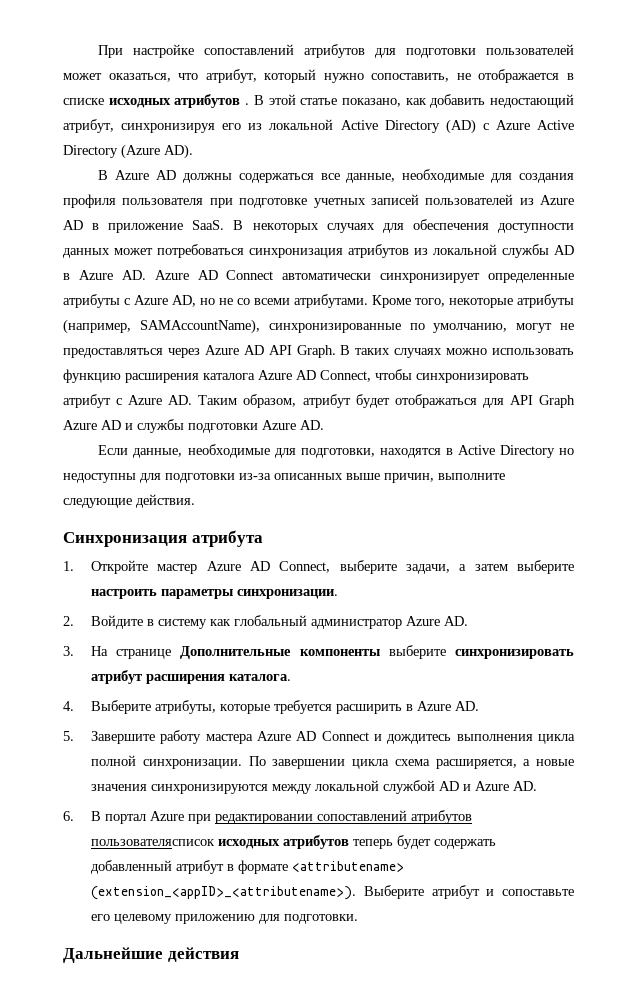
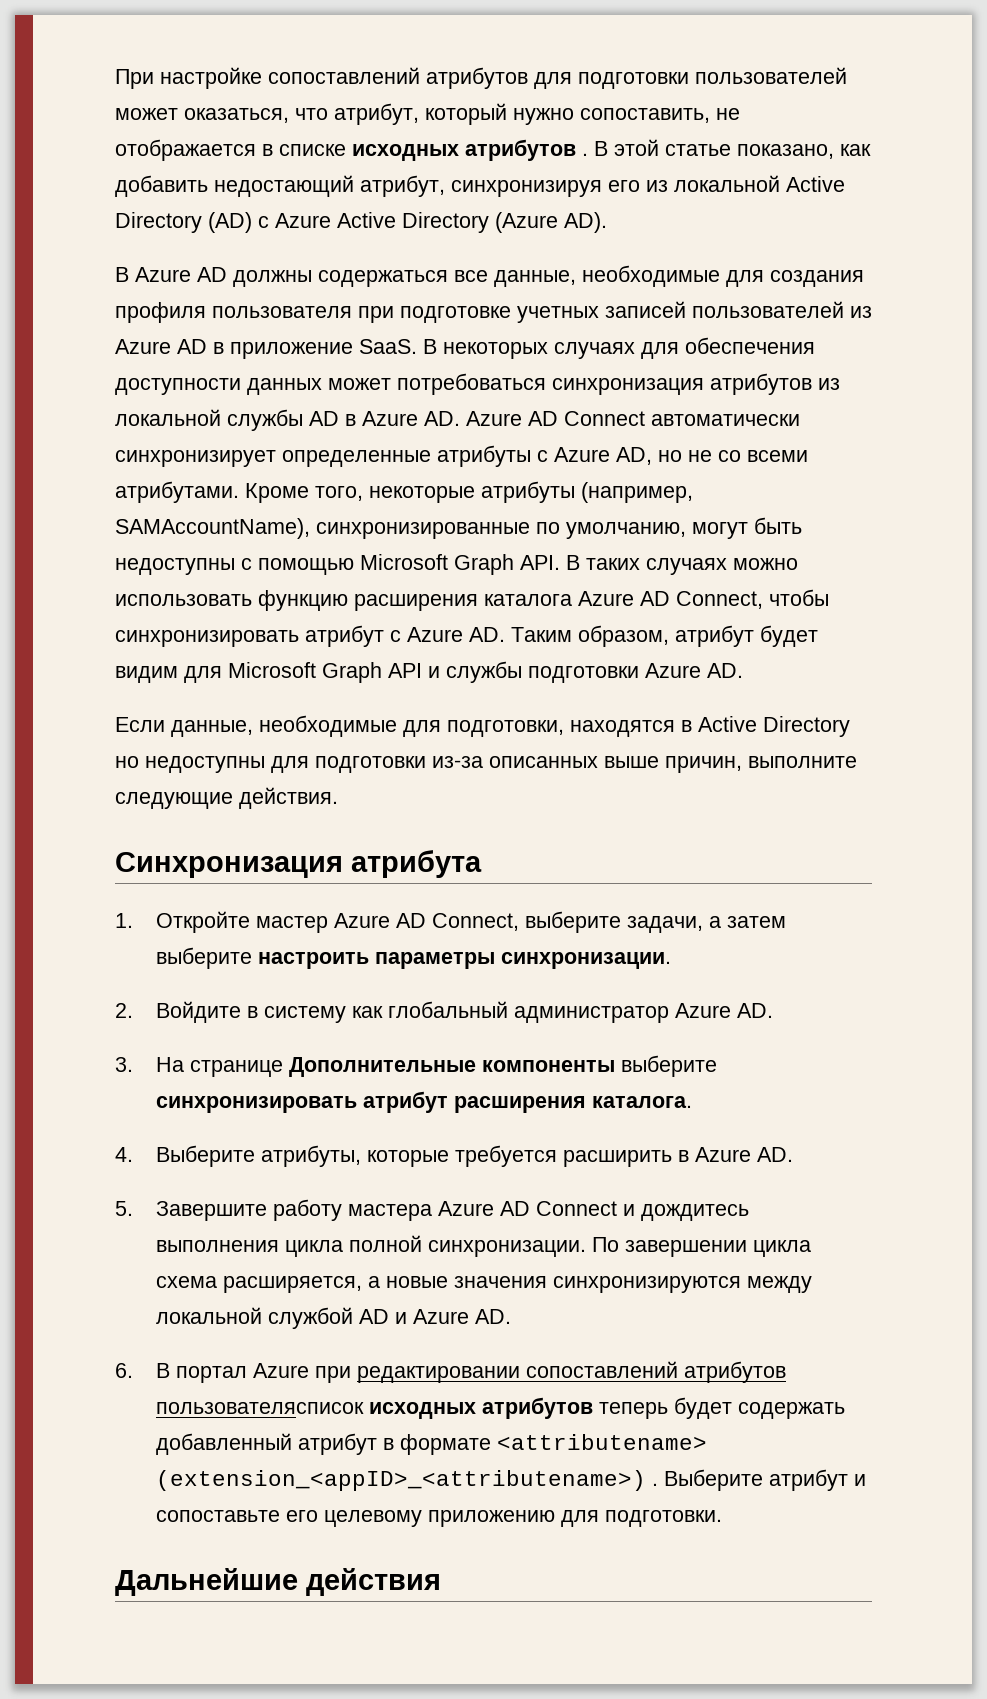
[559,323,574,330] [63,345,336,358] не предоставляться через Azure AD API Graph. -> [754,517,802,534] [115,554,560,575] быть недоступны с помощью Microsoft Graph API.
[394,394,575,408] [63,420,121,430] отображаться для API Graph Azure AD -> [115,662,422,683] видим для Microsoft Graph API
[91,886,357,900] (extension_<appID>_<attributename>). -> [156,1470,659,1491] (extension_<appID>_<attributename>) .

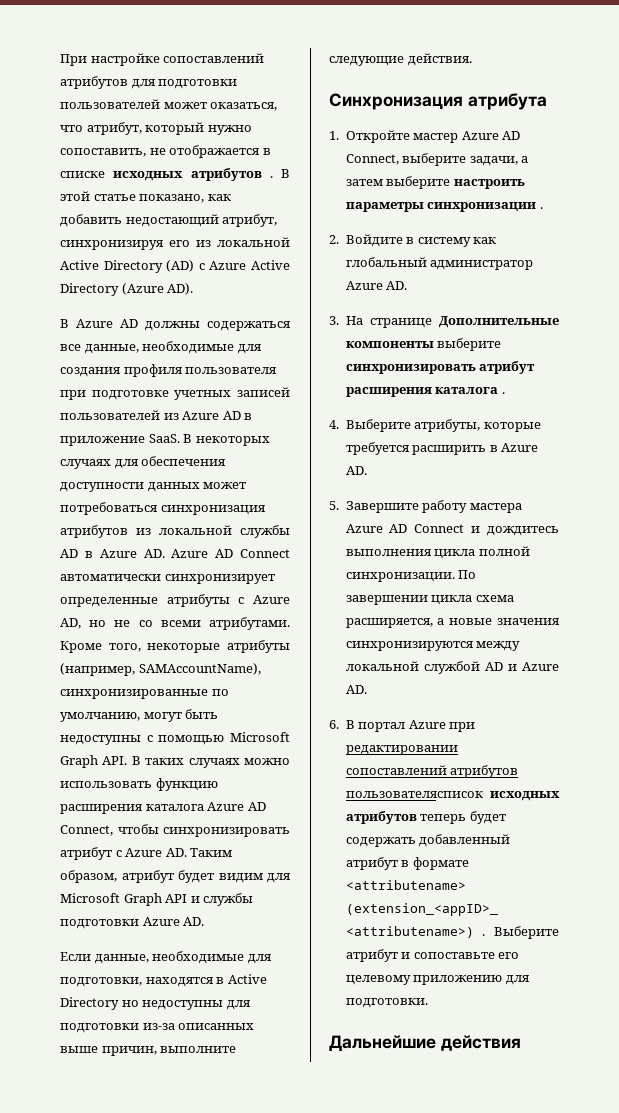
[501,952,672,969] синхронизации. -> [427,202,543,212] синхронизации .
[592,1096,693,1108] каталога. -> [435,387,505,394] каталога .

